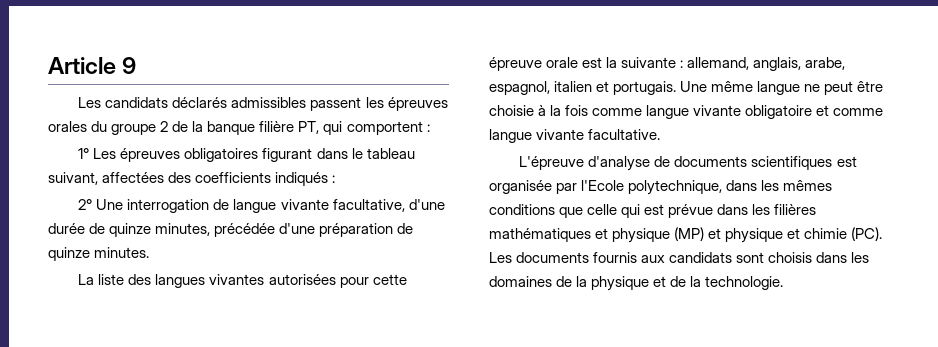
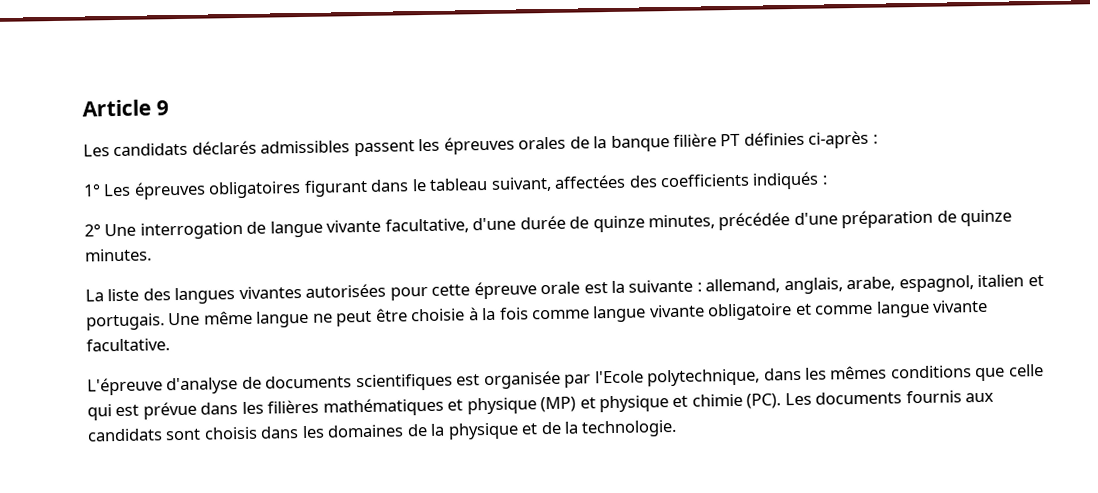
[91,121,169,135] du groupe 2 -> (567, 143) none
[298,121,423,135] PT, qui comportent -> [720,130,870,149] PT définies ci-après

